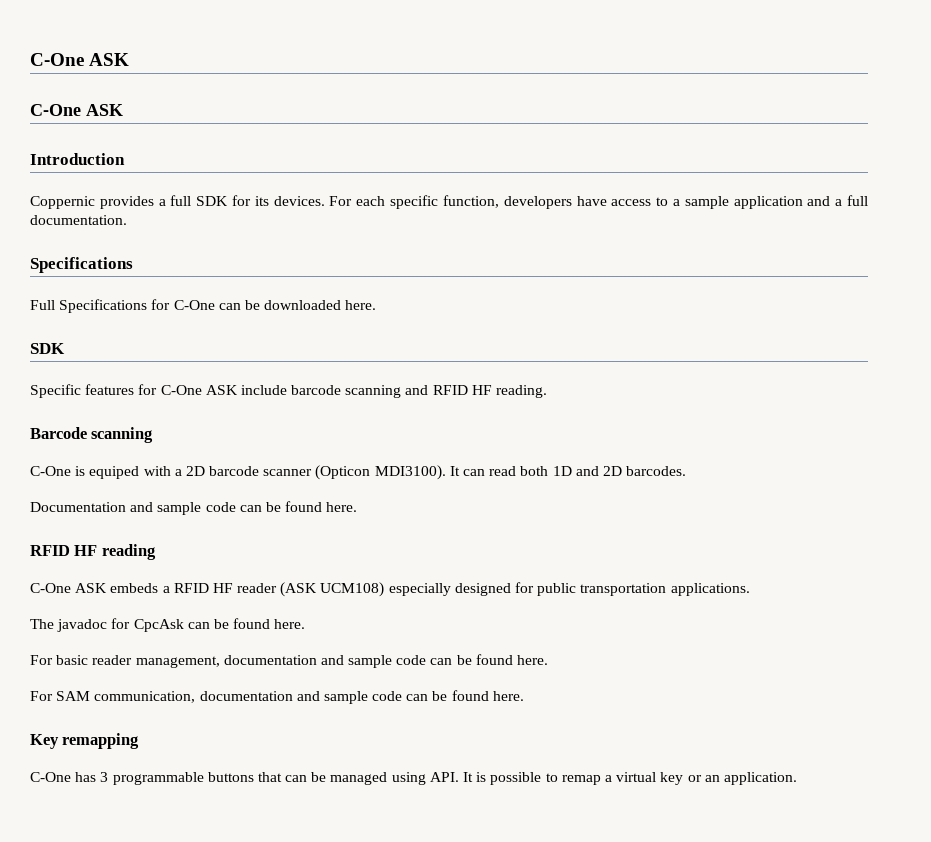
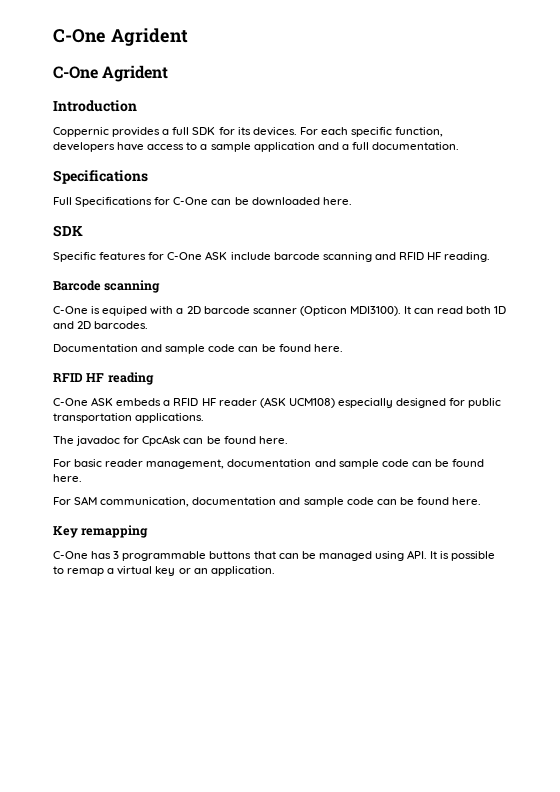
[30,53,130,66] [30,104,123,116] C-One ASK // C-One ASK -> [53,28,188,46] [53,65,169,82] C-One Agrident // C-One Agrident

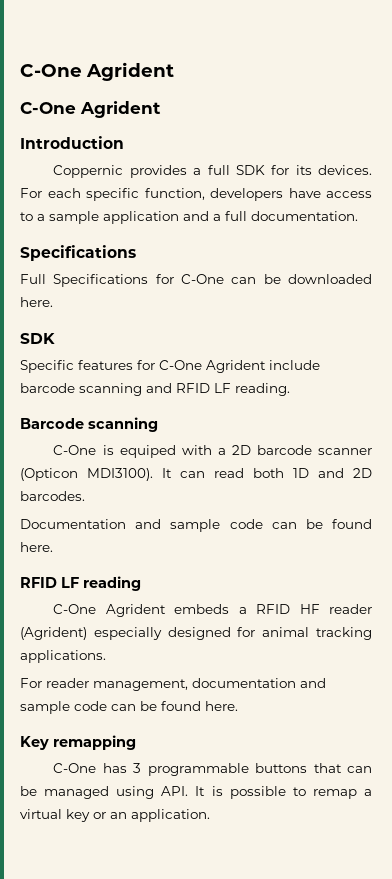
[205,251,228,260] ASK -> [206,360,266,373] Agrident
[427,252,442,260] HF -> [214,383,231,393] LF
[86,373,105,382] HF -> [61,577,79,588] LF
[91,397,114,406] ASK -> [105,604,166,617] Agrident
[259,397,335,408] (ASK UCM108) -> [20,627,87,640] (Agrident)
[468,398,502,408] [53,413,132,423] public transportation -> [262,627,373,640] animal tracking
[53,435,288,446] [53,459,103,467] // The javadoc for CpcAsk can be found here. // For basic -> [20,678,42,688] // For
[53,496,482,507] // For SAM communication, documentation and sample code can be found here. -> (238, 706) none

